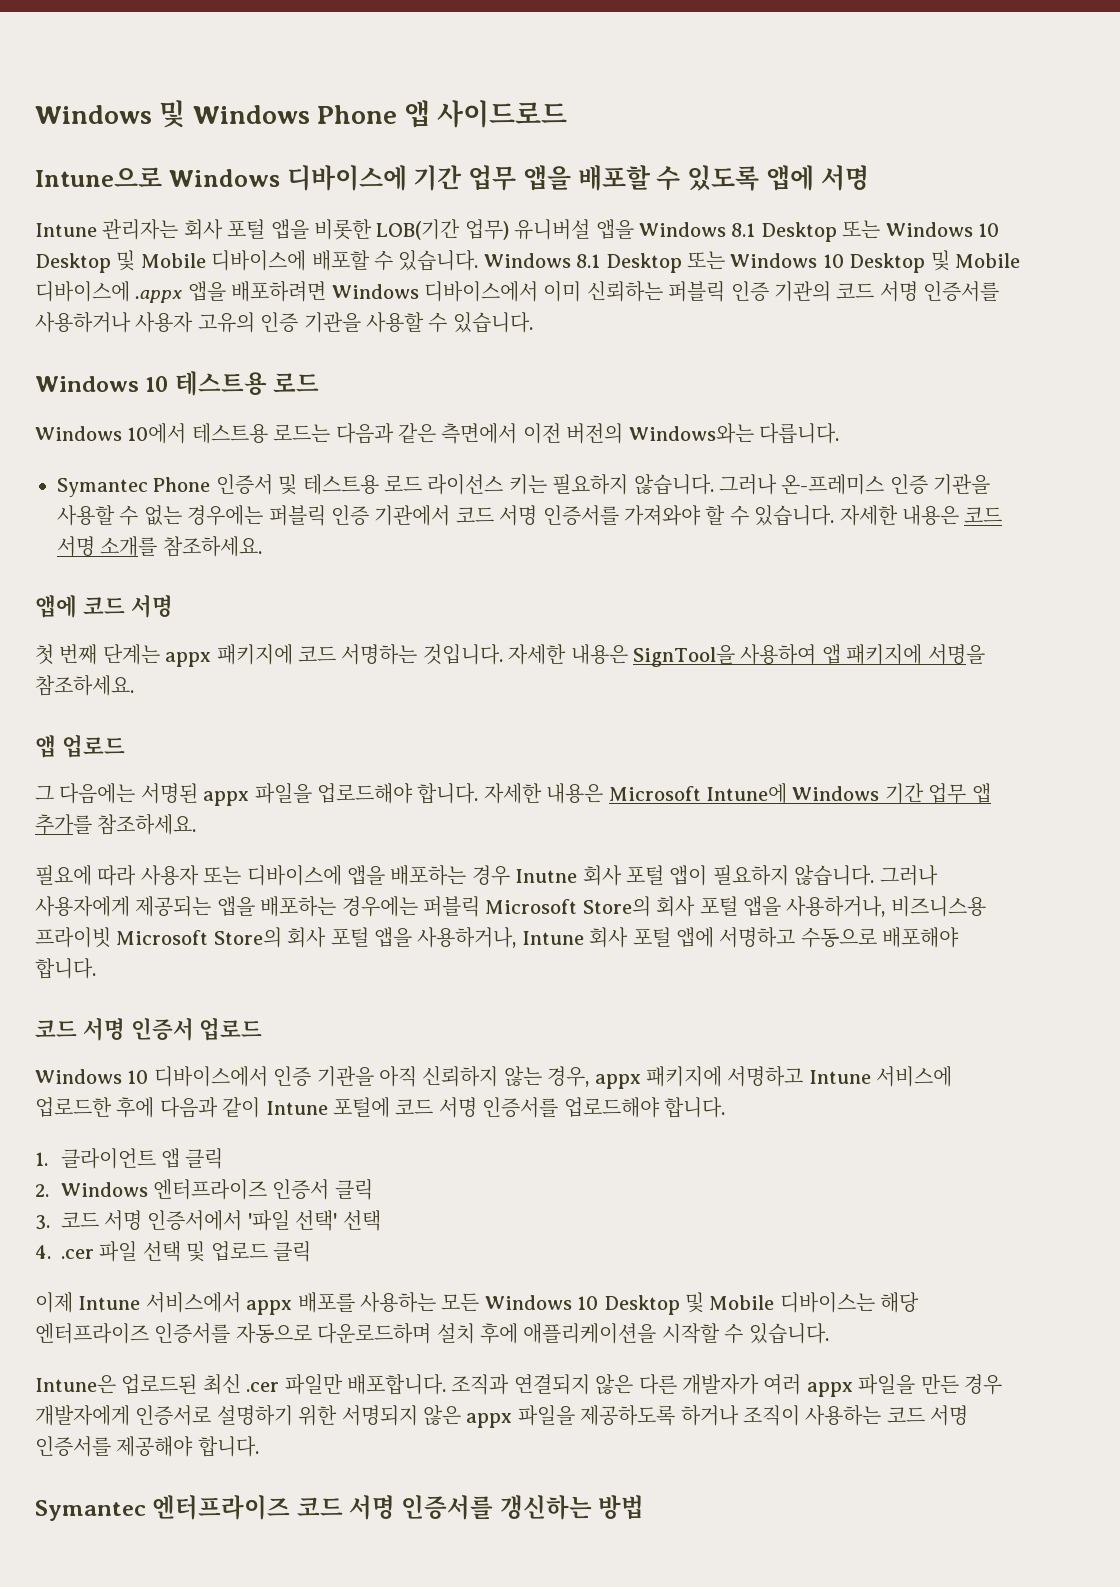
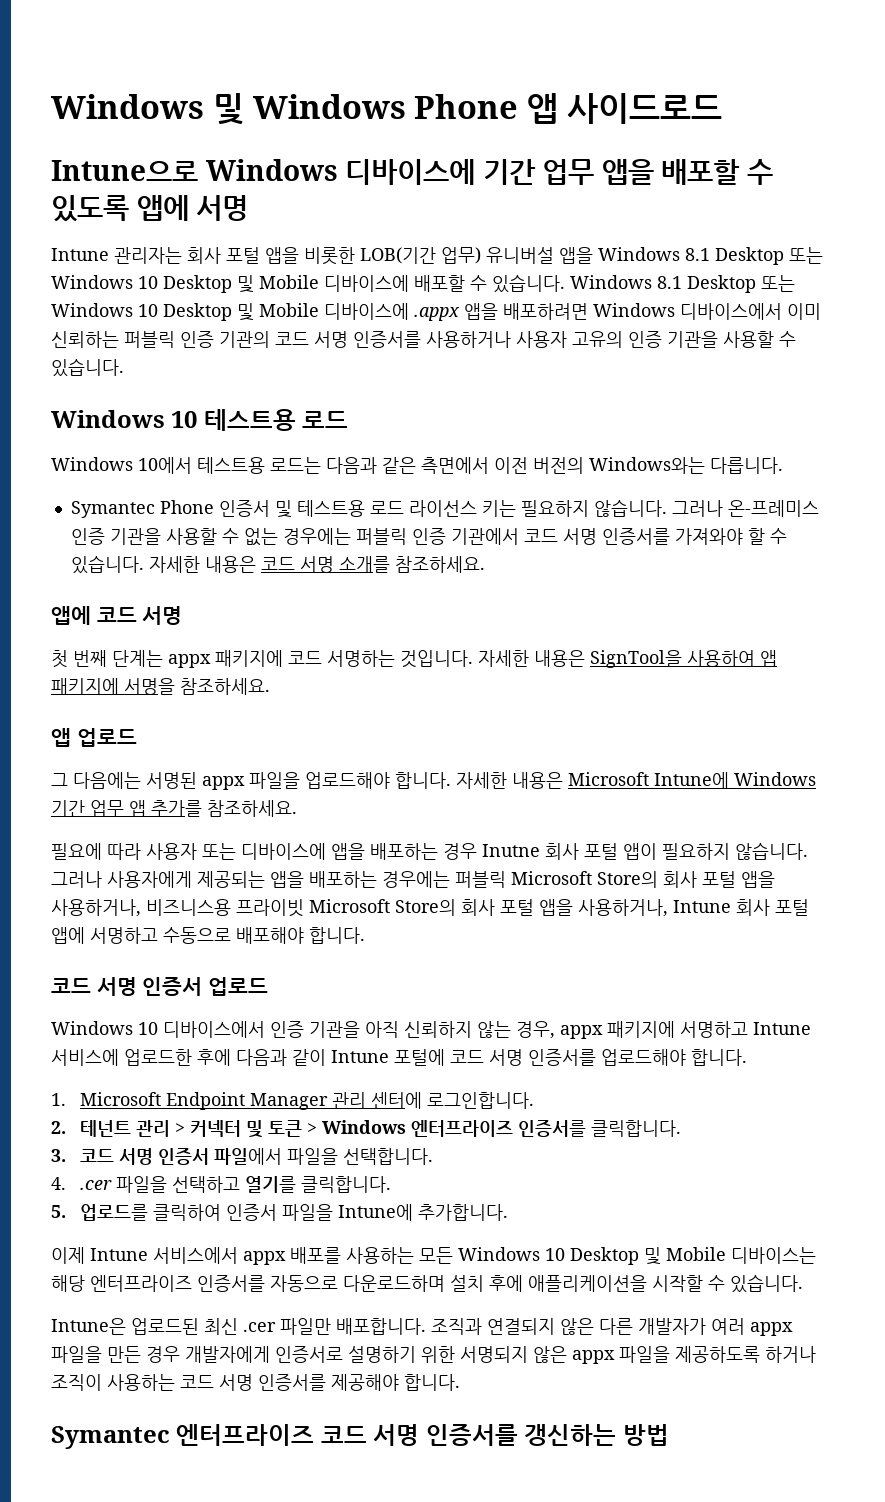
[60,1148,224,1169] [35,1179,373,1200] [35,1210,381,1231] [35,1241,311,1262] 클라이언트 앱 클릭 // 2. Windows 엔터프라이즈 인증서 클릭 // 3. 코드 서명 인증서에서 '파일 선택' 선택 // 4. .cer 파일 선택 및 업로드 클릭 -> [79,1092,534,1110] [51,1120,681,1138] [51,1148,433,1165] [51,1176,391,1193] [51,1204,508,1221] Microsoft Endpoint Manager 관리 센터에 로그인합니다. // 2. 테넌트 관리 > 커넥터 및 토큰 > Windows 엔터프라이즈 인증서를 클릭합니다. // 3. 코드 서명 인증서 파일에서 파일을 선택합니다. // 4. .cer 파일을 선택하고 열기를 클릭합니다. // 5. 업로드를 클릭하여 인증서 파일을 Intune에 추가합니다.

